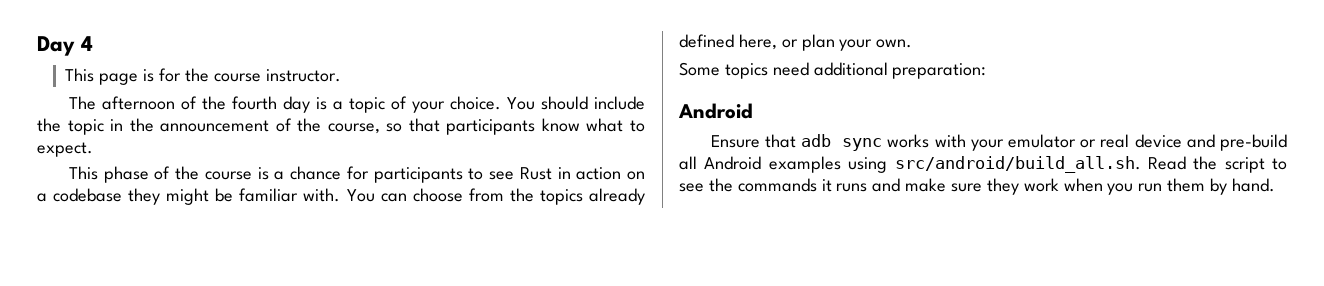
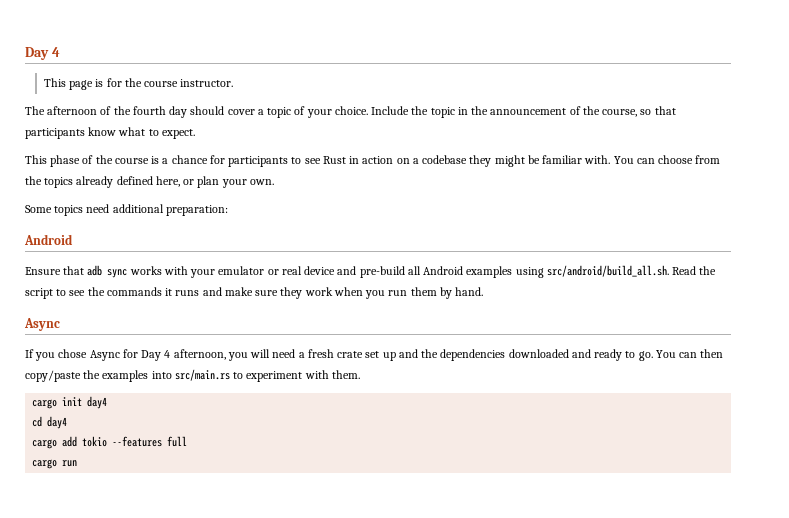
[315,97,327,110] is -> [190,106,255,115] should cover
[506,96,645,110] You should include -> [371,106,410,115] Include
(1275, 185) none -> [24,318,60,331] [25,349,724,361] [25,369,360,382] [32,396,108,409] [32,416,68,429] [32,436,188,449] [32,459,78,469] // Async // If you chose Async for Day 4 afternoon, you will need a fresh crate set up and the dependencies downloaded and ready to go. You can then copy/paste the examples into src/main.rs to experiment with them. // cargo init day4 // cd day4 // cargo add tokio --features full // cargo run

